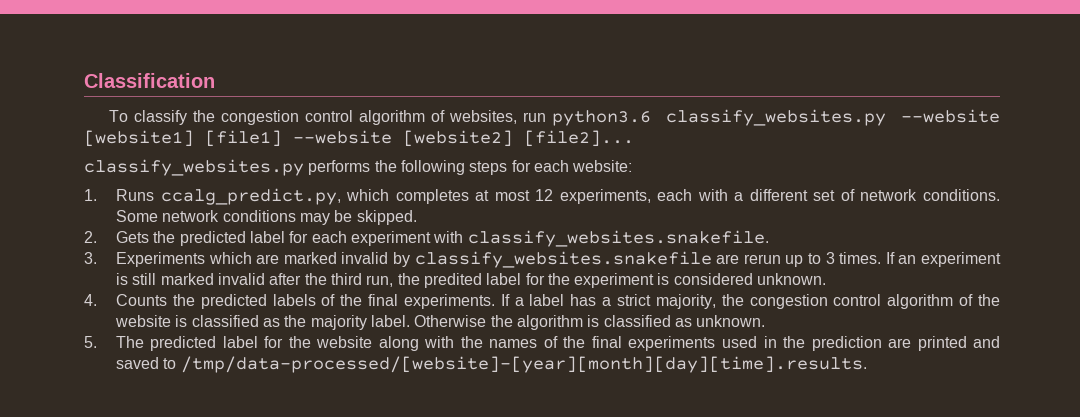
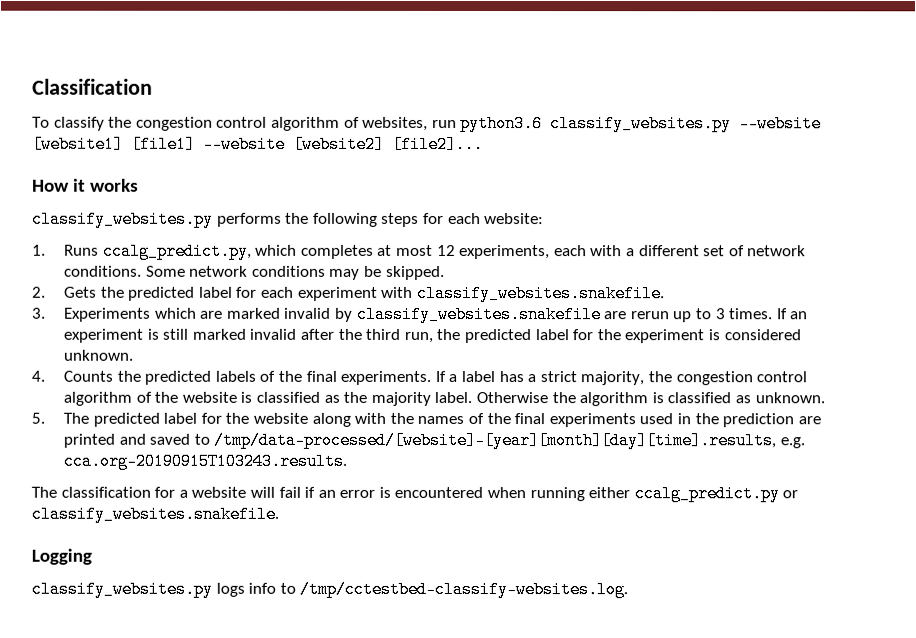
(634, 138) none -> [32,178,140,192] // How it works
[423,273,482,288] predited -> [463,329,531,344] predicted
[180,356,867,373] /tmp/data-processed/[website]-[year][month][day][time].results. -> [213,431,806,450] [63,452,348,470] [31,485,799,503] [31,505,279,523] [31,548,92,565] [31,580,629,599] /tmp/data-processed/[website]-[year][month][day][time].results, e.g. cca.org-20190915T103243.results. // The classification for a website will fail if an error is encountered when running either ccalg_predict.py or classify_websites.snakefile. // Logging // classify_websites.py logs info to /tmp/cctestbed-classify-websites.log.

